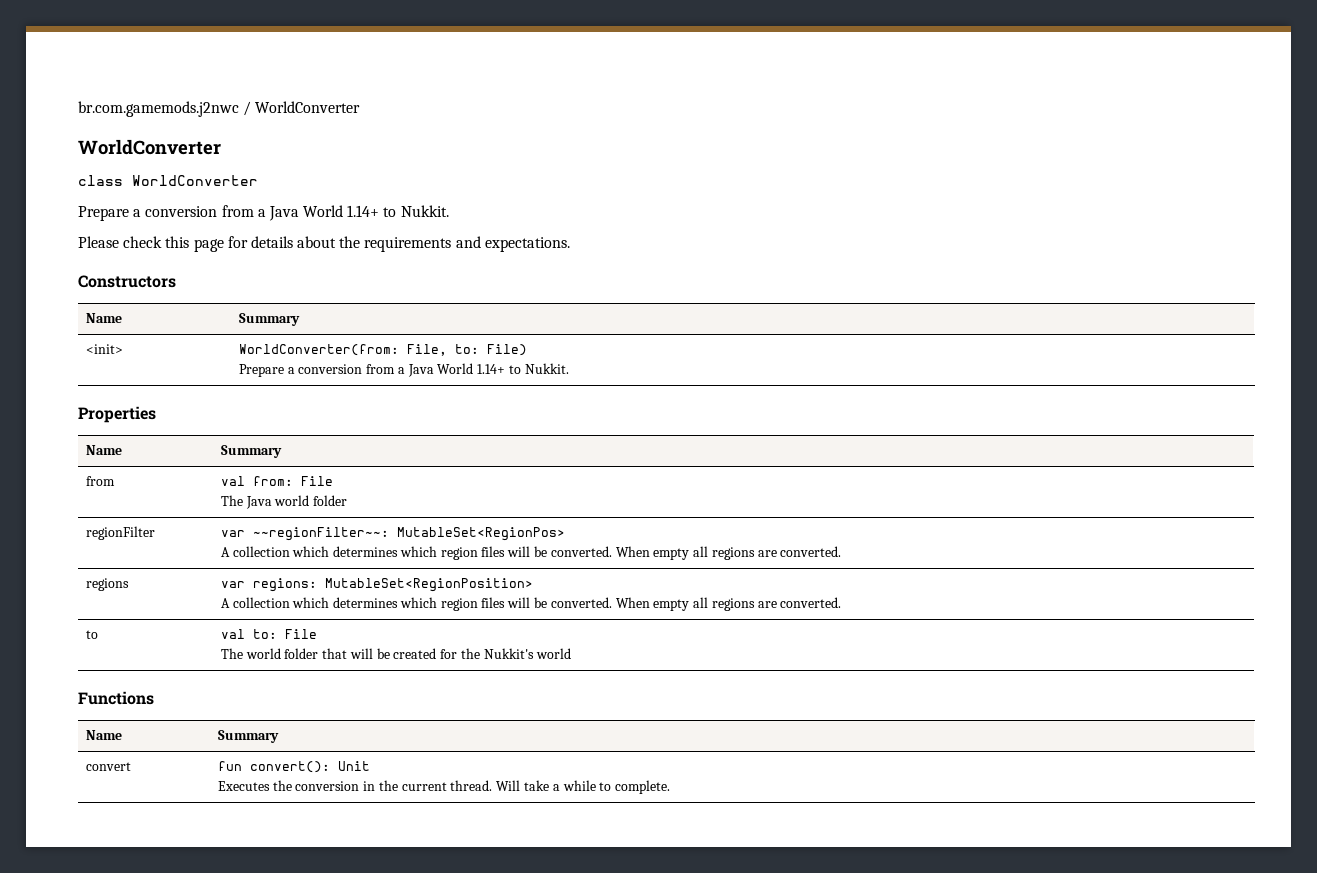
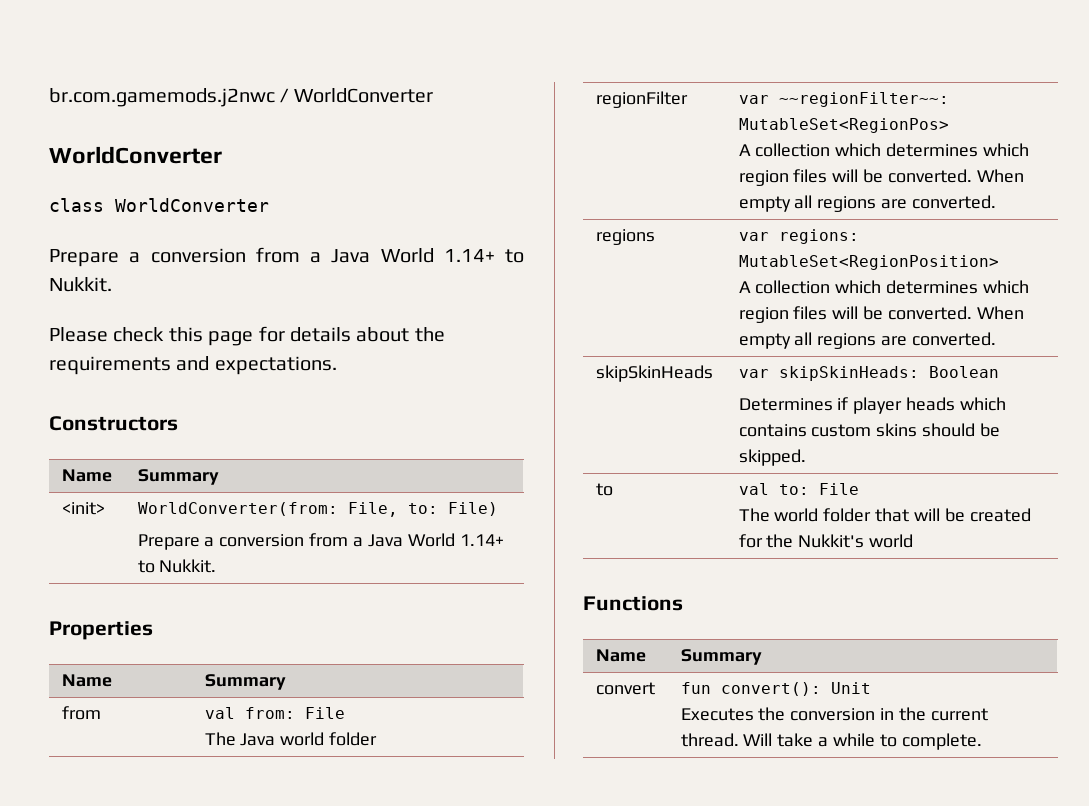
(842, 602) none -> [595,365,713,382] [738,366,999,381] [738,397,1007,414] [738,423,1001,437] [738,449,806,466] // skipSkinHeads | var skipSkinHeads: Boolean // Determines if player heads which contains custom skins should be skipped.

